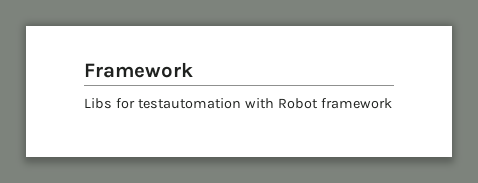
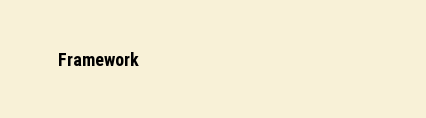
[84,98,392,109] // Libs for testautomation with Robot framework -> (139, 59) none

